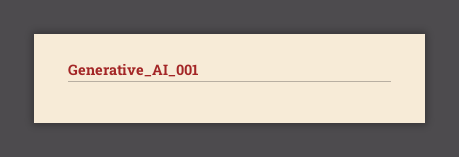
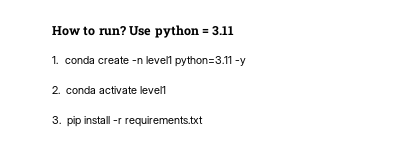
[68,63,198,77] Generative_AI_001 -> [52,25,235,38] [52,56,247,67] [52,86,166,94] [52,116,203,127] How to run? Use python = 3.11 // 1. conda create -n level1 python=3.11 -y // 2. conda activate level1 // 3. pip install -r requirements.txt

